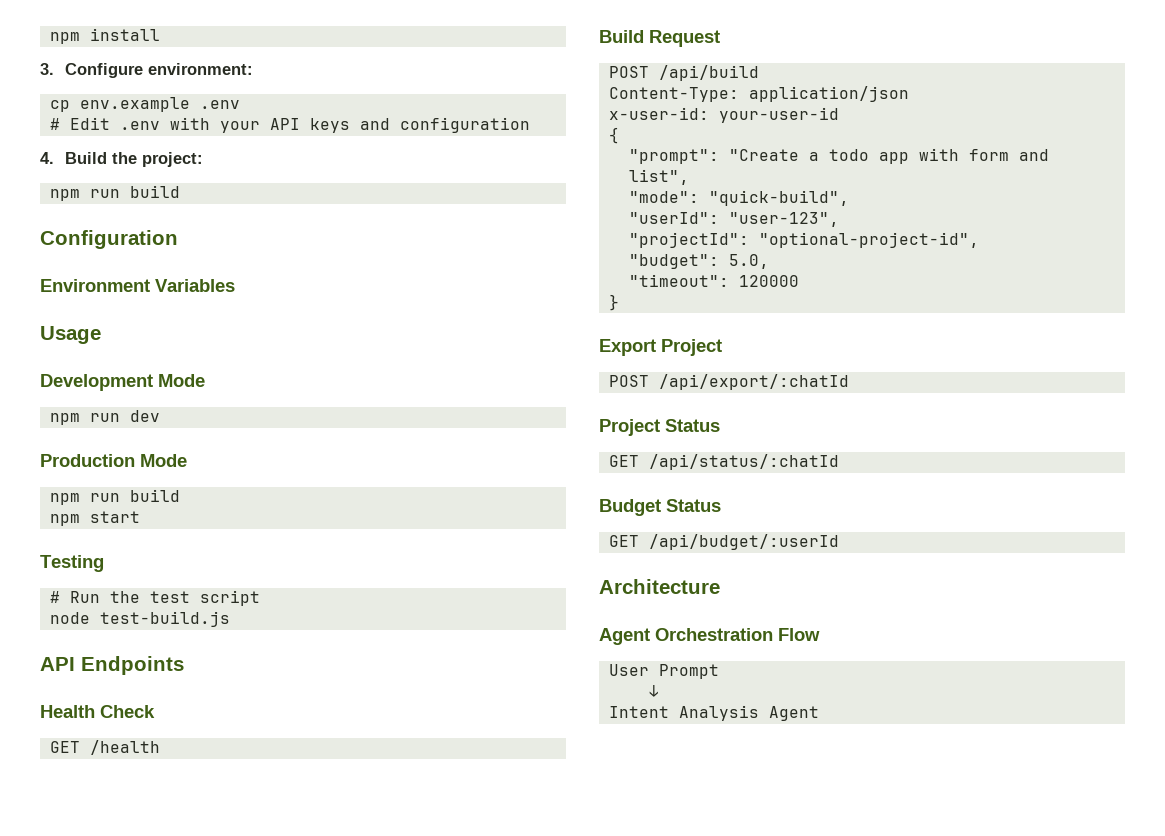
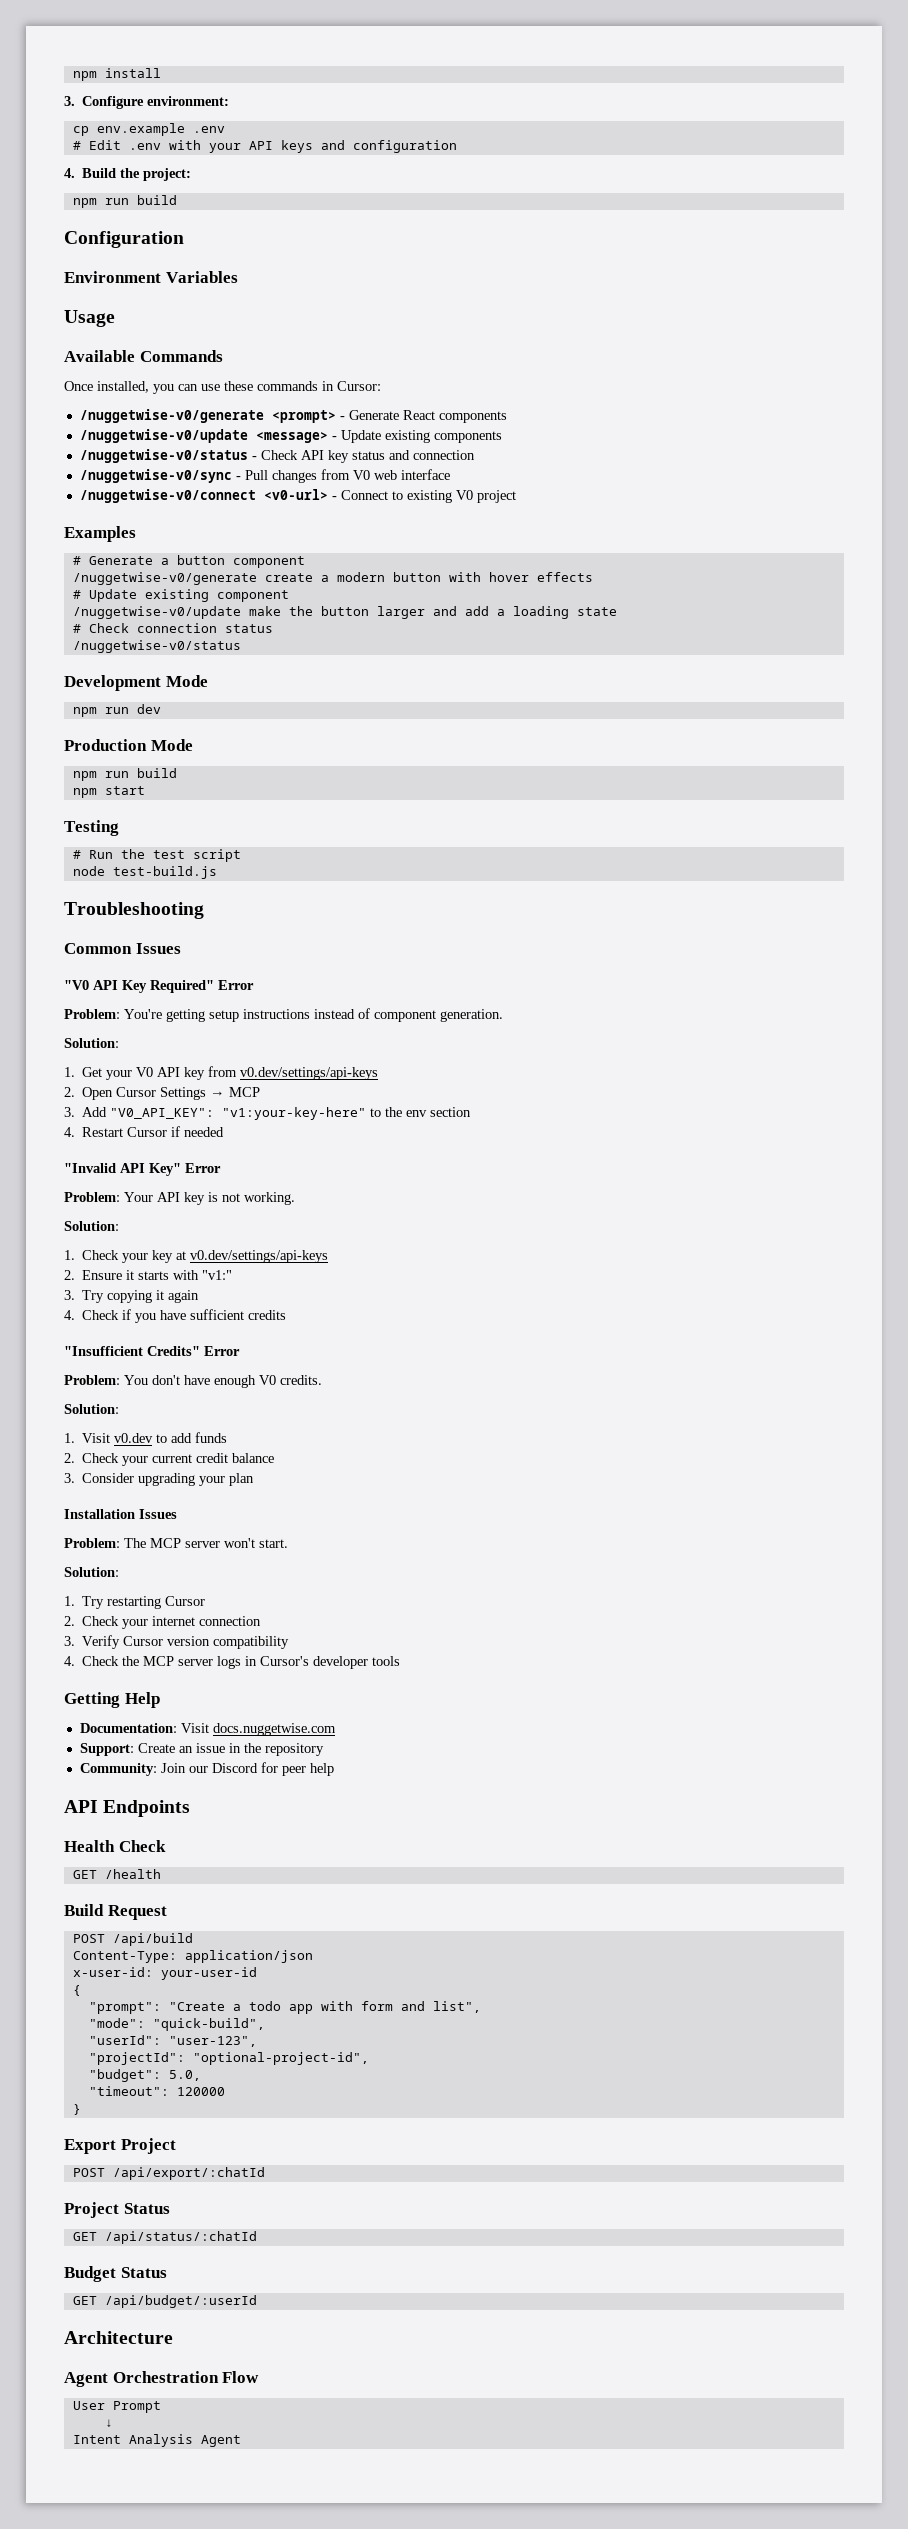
(101, 335) none -> [64,350,223,362] [64,381,381,394] [79,409,507,423] [79,429,502,443] [79,449,475,463] [79,469,450,483] [79,489,516,503] [64,526,136,542] [72,555,305,568] [72,572,593,585] [72,589,289,602] [72,606,617,619] [72,623,273,633] [72,640,241,653] // Available Commands // Once installed, you can use these commands in Cursor: // /nuggetwise-v0/generate <prompt> - Generate React components // /nuggetwise-v0/update <message> - Update existing components // /nuggetwise-v0/status - Check API key status and connection // /nuggetwise-v0/sync - Pull changes from V0 web interface // /nuggetwise-v0/connect <v0-url> - Connect to existing V0 project // Examples // # Generate a button component // /nuggetwise-v0/generate create a modern button with hover effects // # Update existing component // /nuggetwise-v0/update make the button larger and add a loading state // # Check connection status // /nuggetwise-v0/status
(230, 619) none -> [64,902,204,919] [64,943,181,954] [64,980,254,993] [64,1008,503,1022] [64,1038,119,1048] [64,1066,379,1080] [64,1087,261,1100] [64,1107,472,1120] [64,1126,225,1137] [64,1163,221,1176] [64,1192,295,1205] [64,1221,119,1231] [64,1250,329,1263] [64,1270,233,1280] [64,1290,200,1303] [64,1309,287,1323] [64,1346,240,1356] [64,1375,322,1388] [64,1404,119,1414] [64,1432,228,1443] [64,1453,275,1466] [64,1473,255,1486] [64,1509,177,1519] [64,1538,288,1548] [64,1567,119,1577] [64,1596,206,1609] [64,1616,262,1629] [64,1635,290,1649] [64,1656,401,1669] [64,1692,160,1708] [79,1723,336,1736] [79,1743,324,1756] [79,1762,334,1776] // Troubleshooting // Common Issues // "V0 API Key Required" Error // Problem: You're getting setup instructions instead of component generation. // Solution: // 1. Get your V0 API key from v0.dev/settings/api-keys // 2. Open Cursor Settings → MCP // 3. Add "V0_API_KEY": "v1:your-key-here" to the env section // 4. Restart Cursor if needed // "Invalid API Key" Error // Problem: Your API key is not working. // Solution: // 1. Check your key at v0.dev/settings/api-keys // 2. Ensure it starts with "v1:" // 3. Try copying it again // 4. Check if you have sufficient credits // "Insufficient Credits" Error // Problem: You don't have enough V0 credits. // Solution: // 1. Visit v0.dev to add funds // 2. Check your current credit balance // 3. Consider upgrading your plan // Installation Issues // Problem: The MCP server won't start. // Solution: // 1. Try restarting Cursor // 2. Check your internet connection // 3. Verify Cursor version compatibility // 4. Check the MCP server logs in Cursor's developer tools // Getting Help // Documentation: Visit docs.nuggetwise.com // Support: Create an issue in the repository // Community: Join our Discord for peer help

